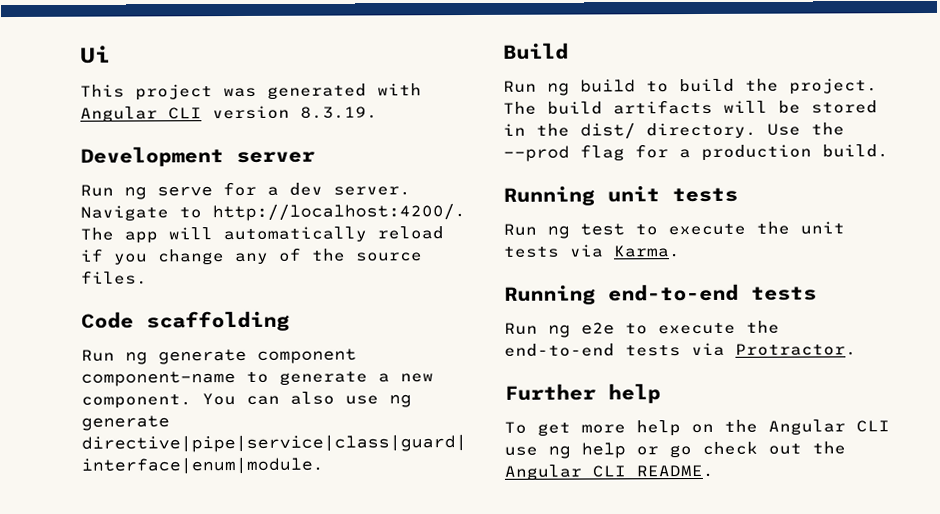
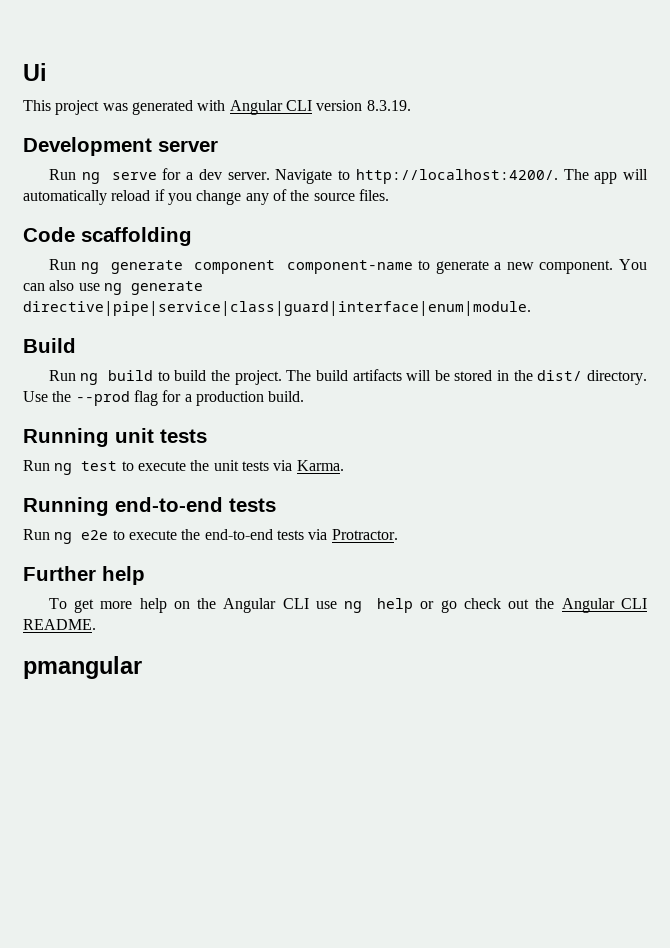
(714, 471) none -> [23,656,142,679] // pmangular

